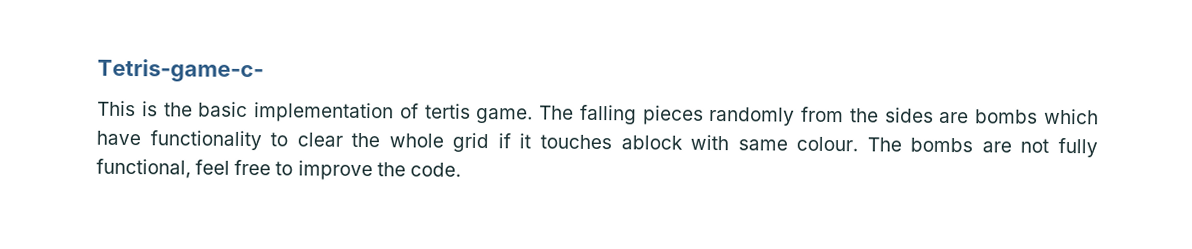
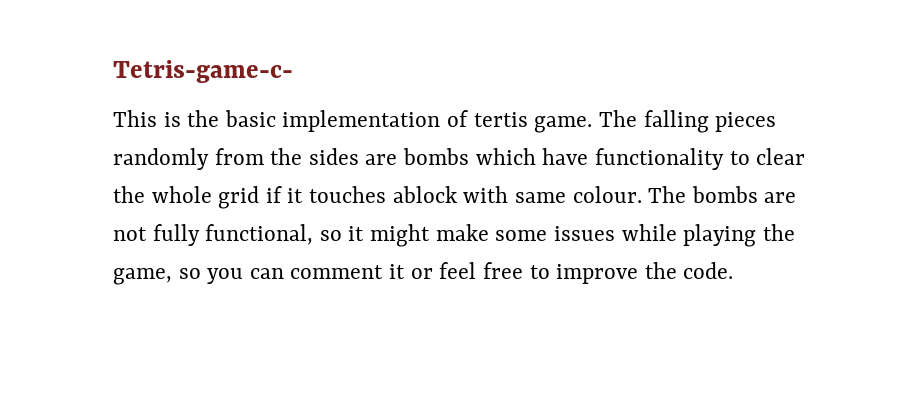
(191, 168) none -> [319,224,795,247] [113,264,433,285] so it might make some issues while playing the game, so you can comment it or

